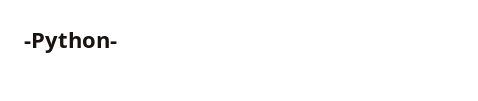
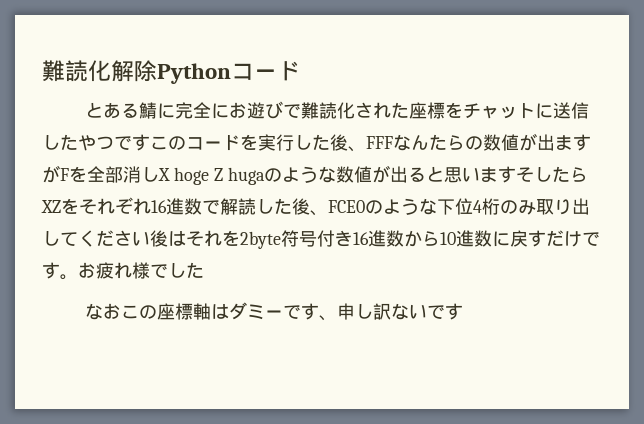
[24,32,117,53] -Python- -> [42,60,300,84] [84,101,589,119] [42,133,591,152] [42,165,588,185] [41,197,590,216] [42,230,600,249] [42,262,204,280] [84,302,463,321] 難読化解除Pythonコード // とある鯖に完全にお遊びで難読化された座標をチャットに送信したやつですこのコードを実行した後、FFFなんたらの数値が出ますがFを全部消しX hoge Z hugaのような数値が出ると思いますそしたらXZをそれぞれ16進数で解読した後、FCE0のような下位4桁のみ取り出してください後はそれを2byte符号付き16進数から10進数に戻すだけです。お疲れ様でした // なおこの座標軸はダミーです、申し訳ないです

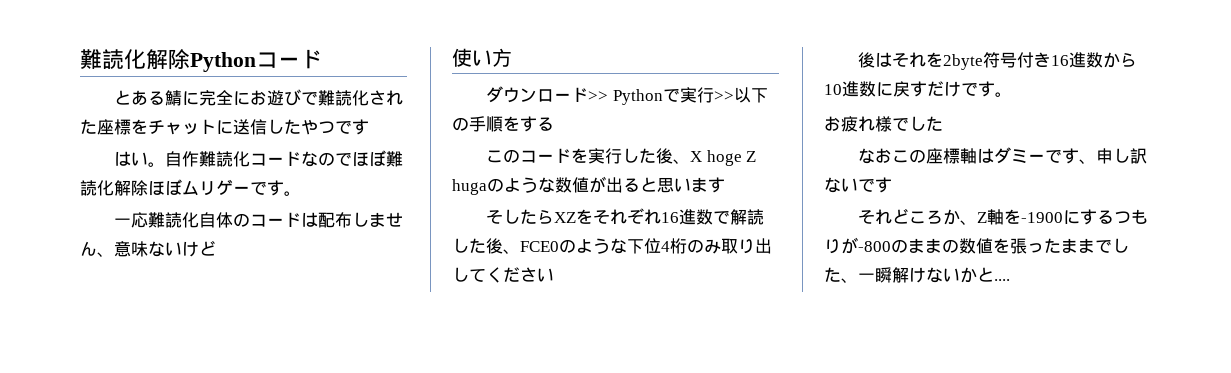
(150, 142) none -> [114,150,404,167] [80,179,301,196] [114,212,404,228] [80,240,216,257] [452,48,512,67] [486,86,768,105] [452,116,554,132] // はい。自作難読化コードなのでほぼ難読化解除ほぼムリゲーです。 // 一応難読化自体のコードは配布しません、意味ないけど // 使い方 // ダウンロード>> Pythonで実行>>以下の手順をする //
[366,133,591,151] [42,165,159,183] FFFなんたらの数値が出ますがFを全部消し -> (691, 161) none
(516, 174) none -> (725, 185) //
(150, 238) none -> (554, 275) //
(78, 277) none -> (1012, 94) //
(463, 311) none -> [858,208,1149,225] [824,237,1129,254] [824,267,1010,283] // それどころか、Z軸を-1900にするつもりが-800のままの数値を張ったままでした、一瞬解けないかと....

